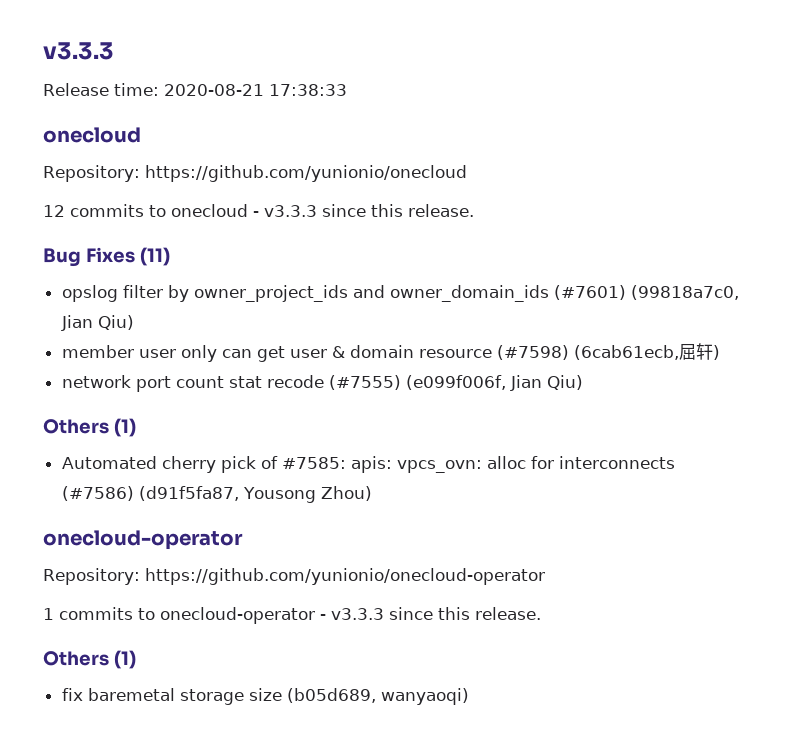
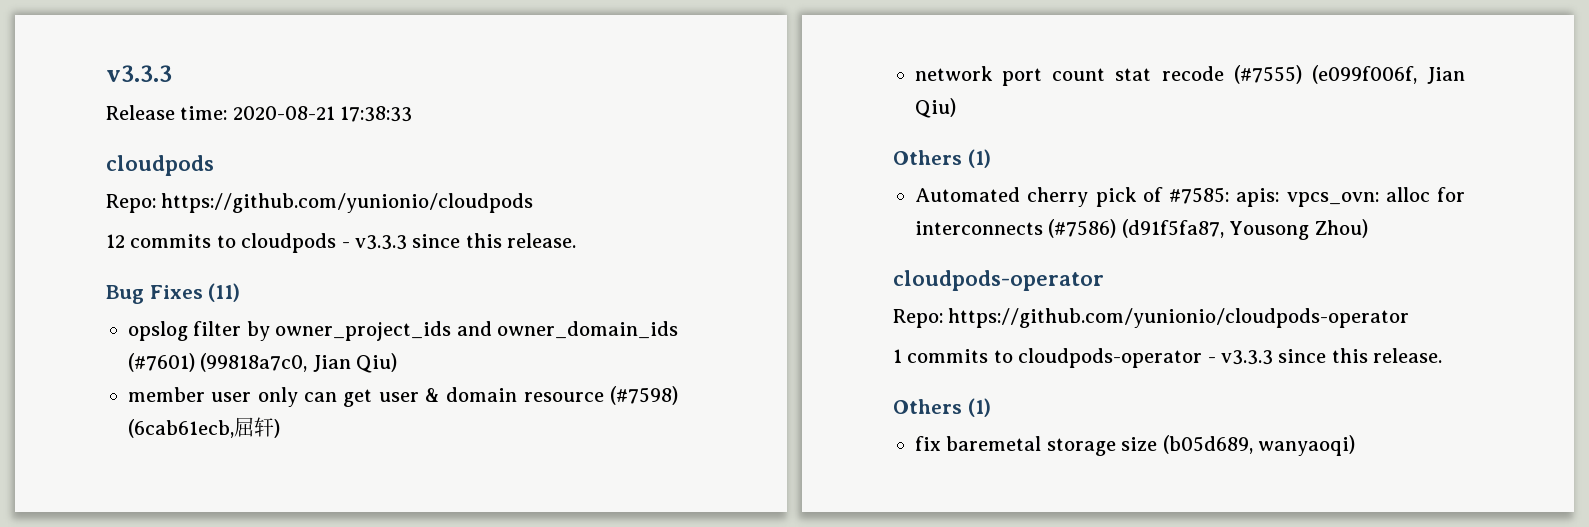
[43,127,141,143] [43,165,467,182] onecloud // Repository: https://github.com/yunionio/onecloud -> [106,155,214,176] [106,193,534,213] cloudpods // Repo: https://github.com/yunionio/cloudpods
[171,204,248,217] onecloud -> [241,233,337,253] cloudpods
[43,530,243,550] [43,568,545,585] onecloud-operator // Repository: https://github.com/yunionio/onecloud-operator -> [893,270,1104,291] [893,308,1410,328] cloudpods-operator // Repo: https://github.com/yunionio/cloudpods-operator
[160,607,315,624] onecloud-operator -> [1018,348,1203,368] cloudpods-operator

